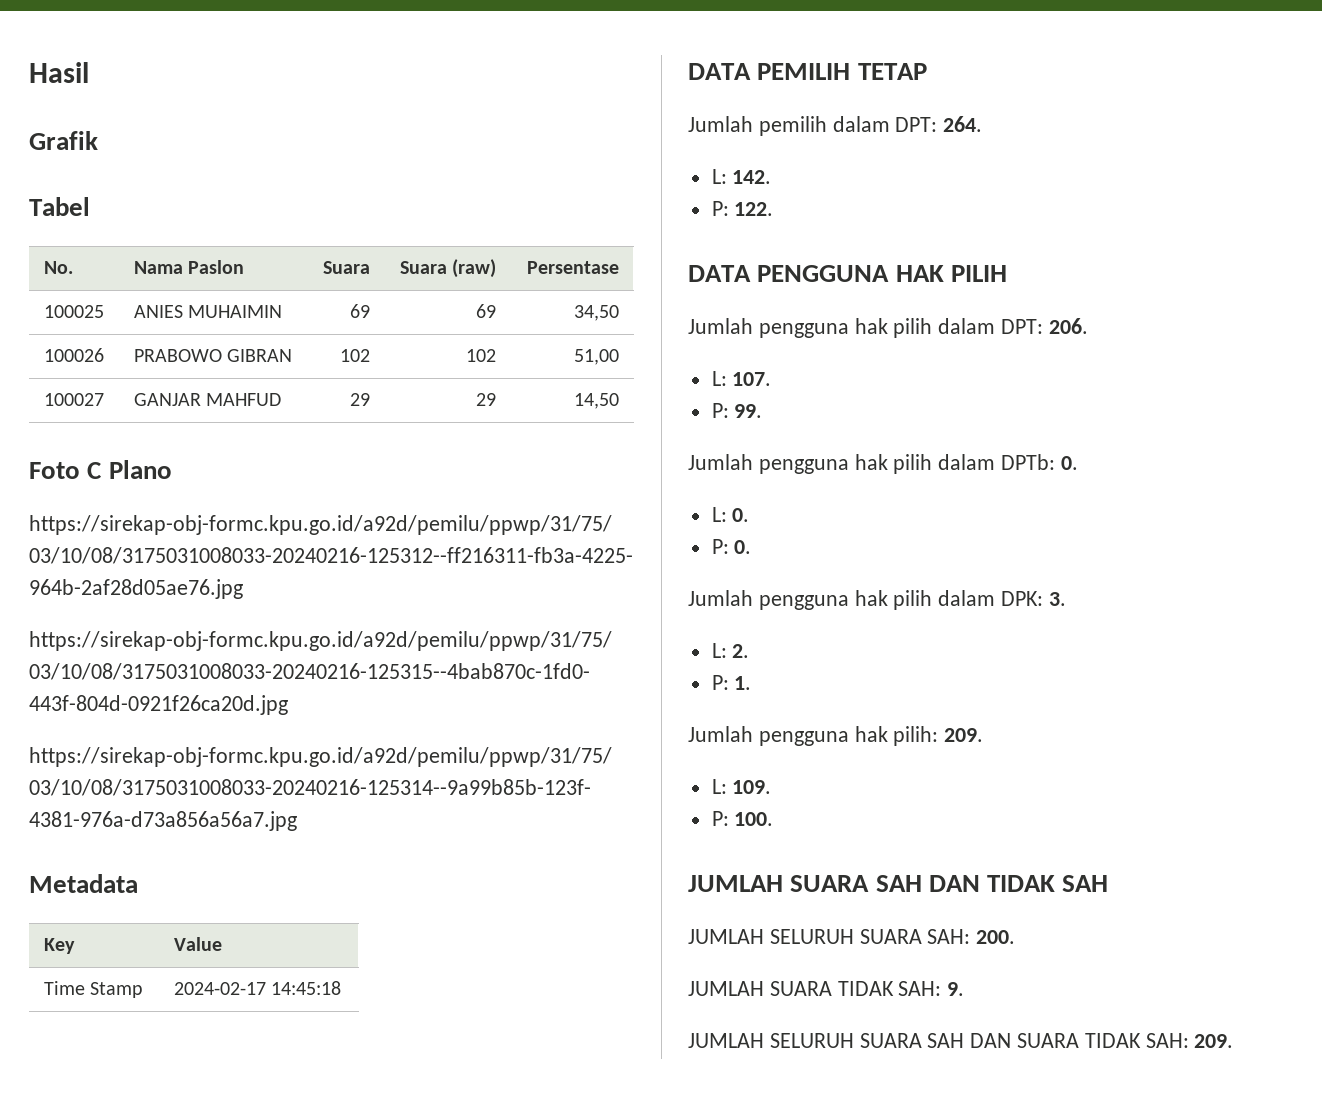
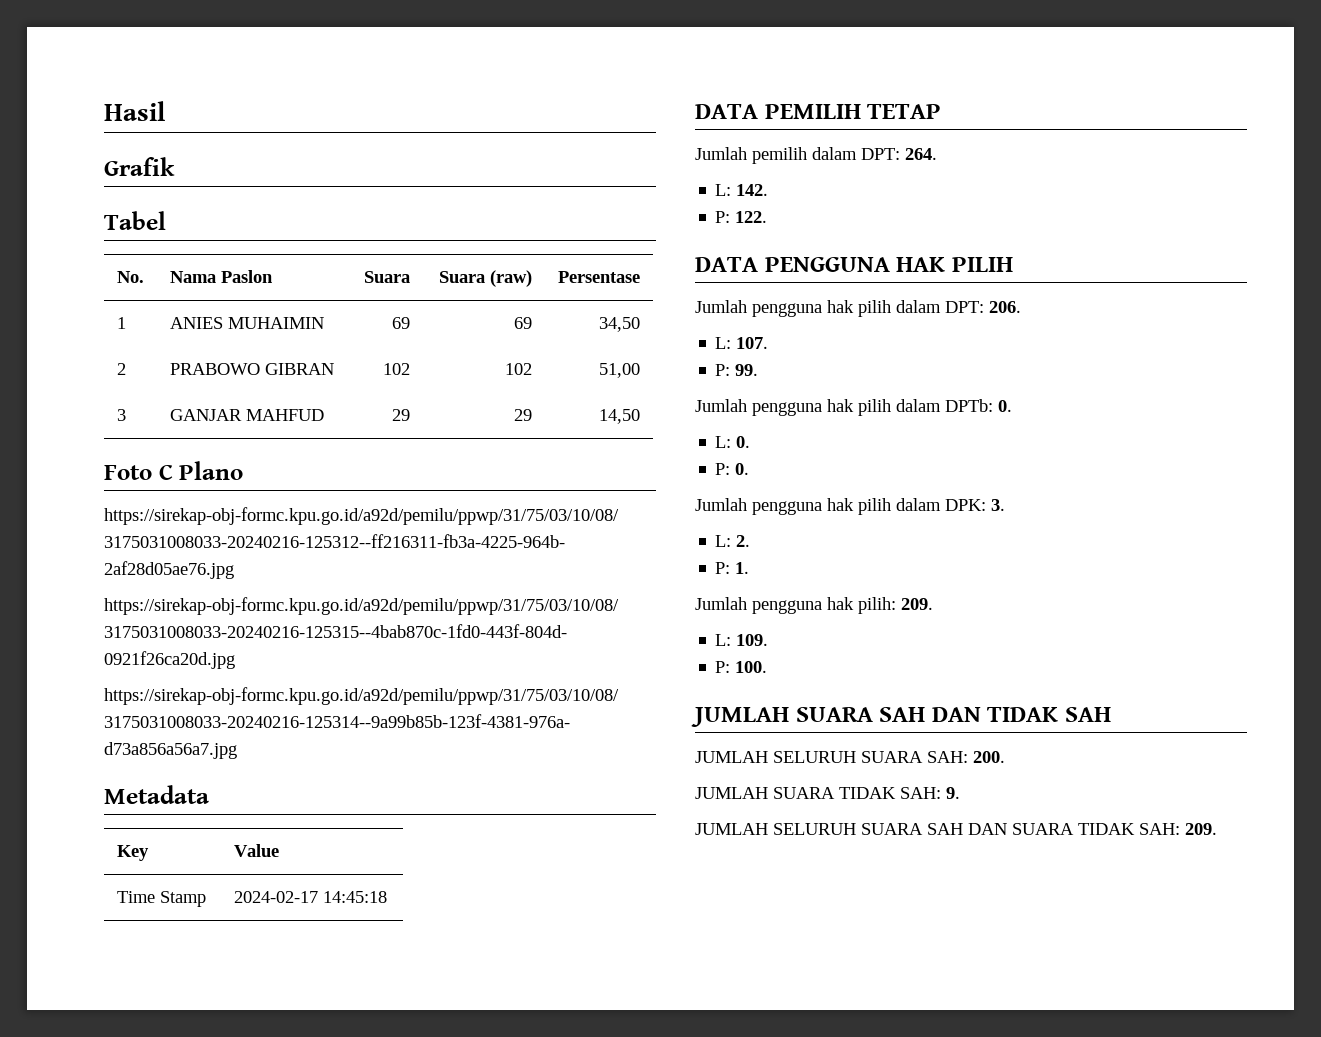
[43,305,104,318] 100025 -> [116,317,126,329] 1
[43,348,104,362] 100026 -> [116,363,126,375] 2
[43,393,104,406] 100027 -> [116,409,126,421] 3

